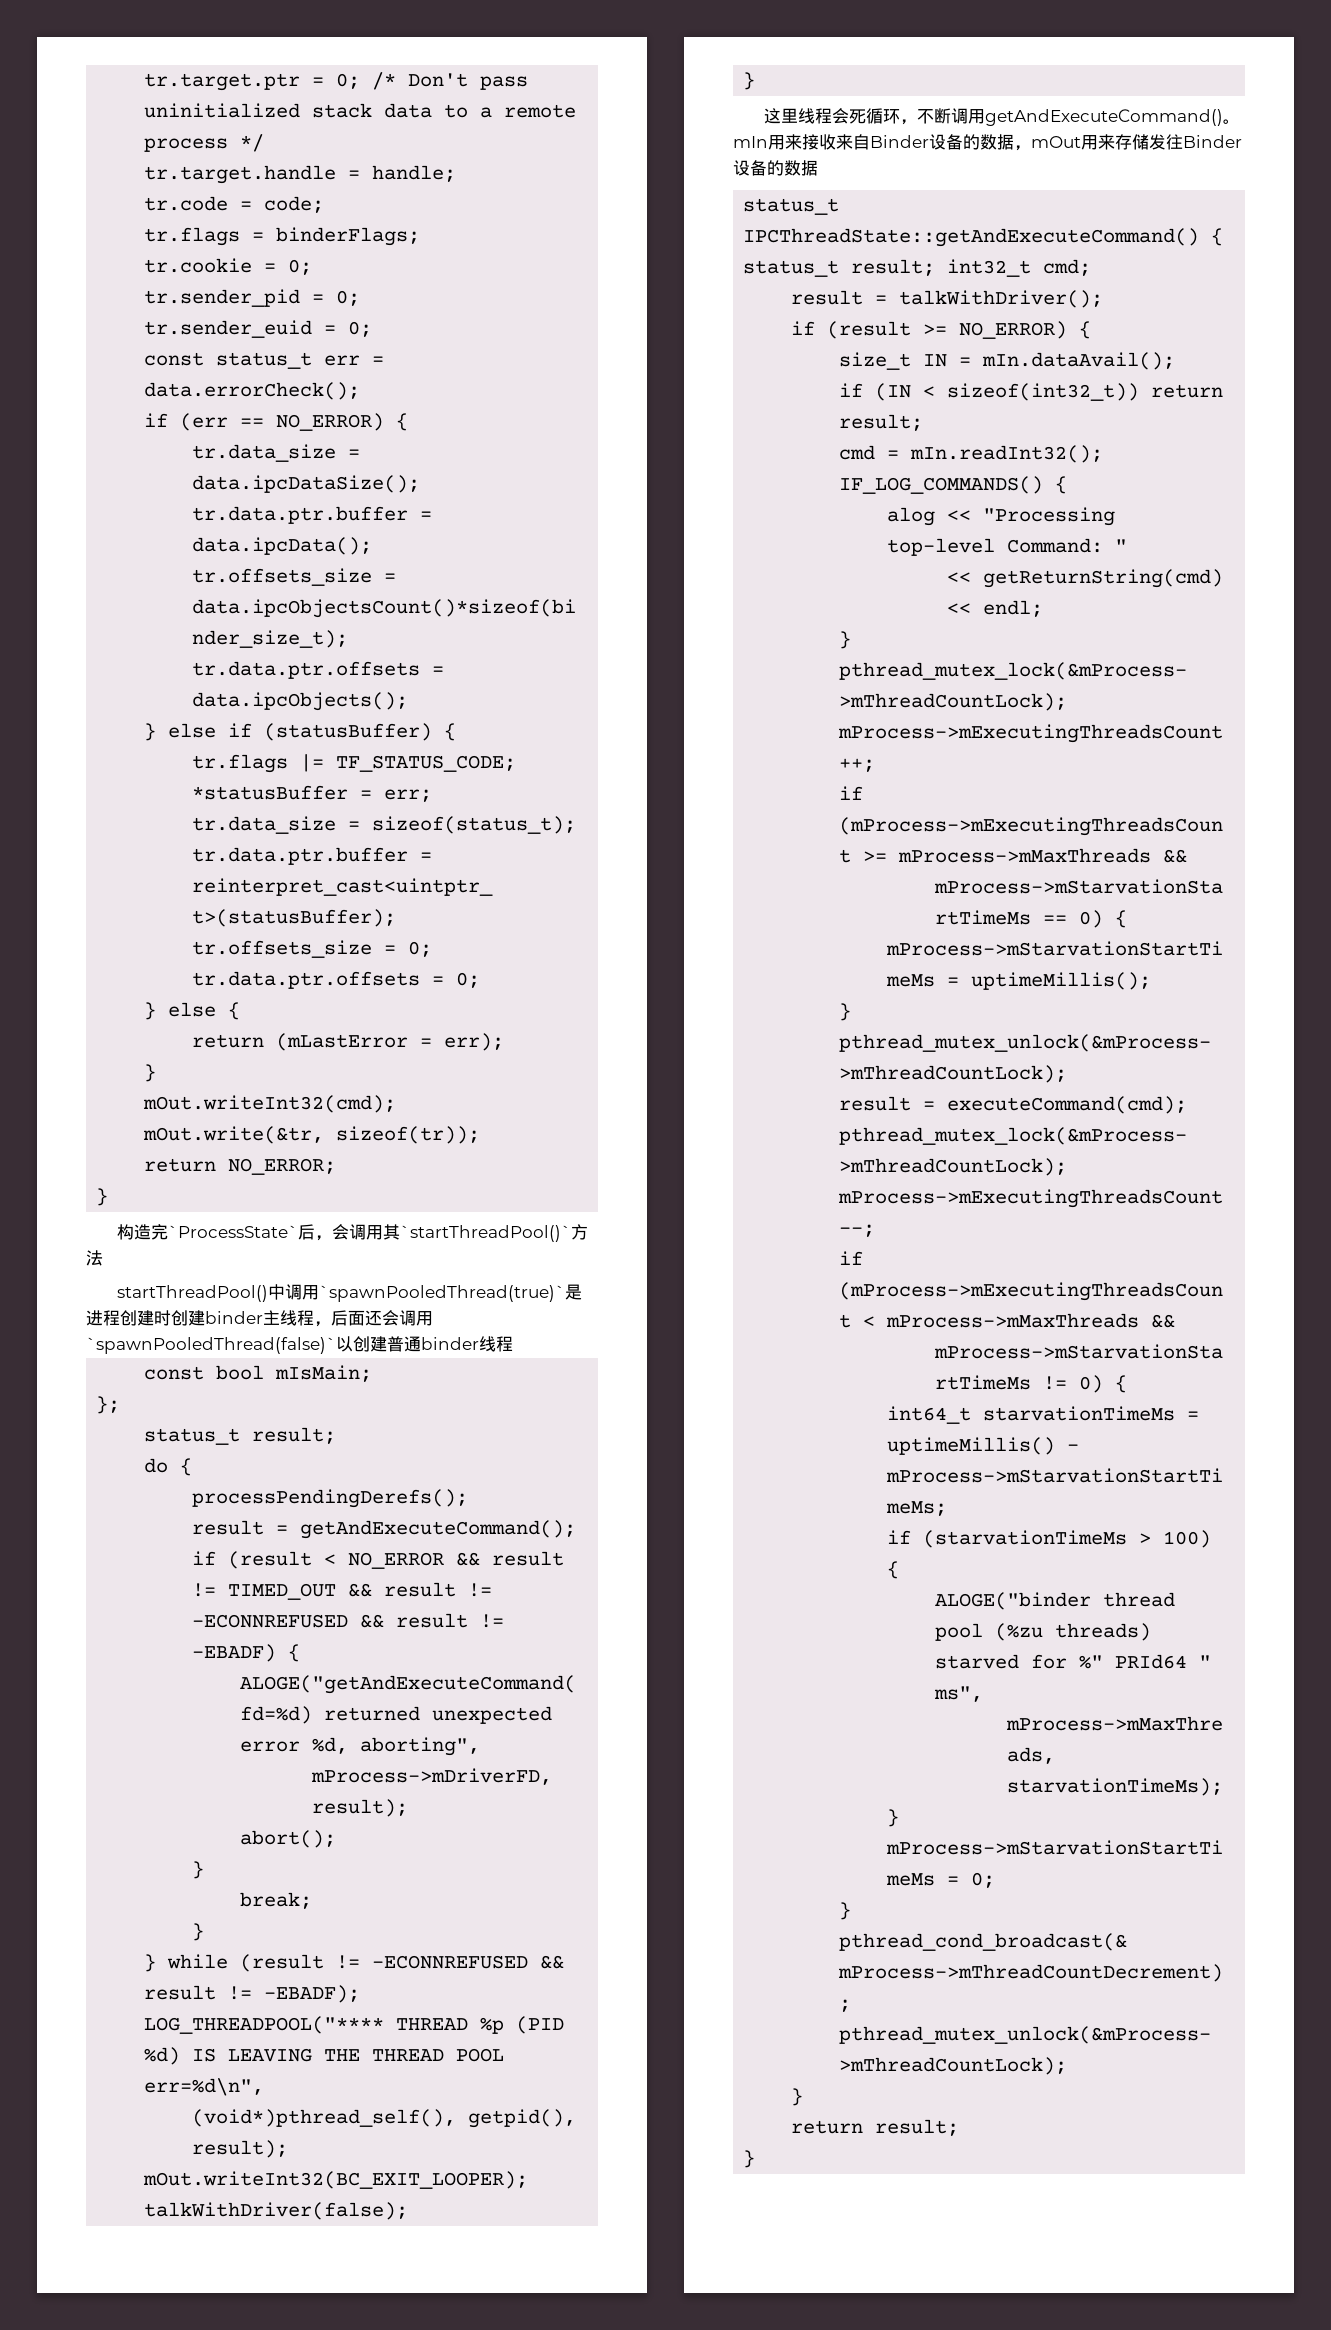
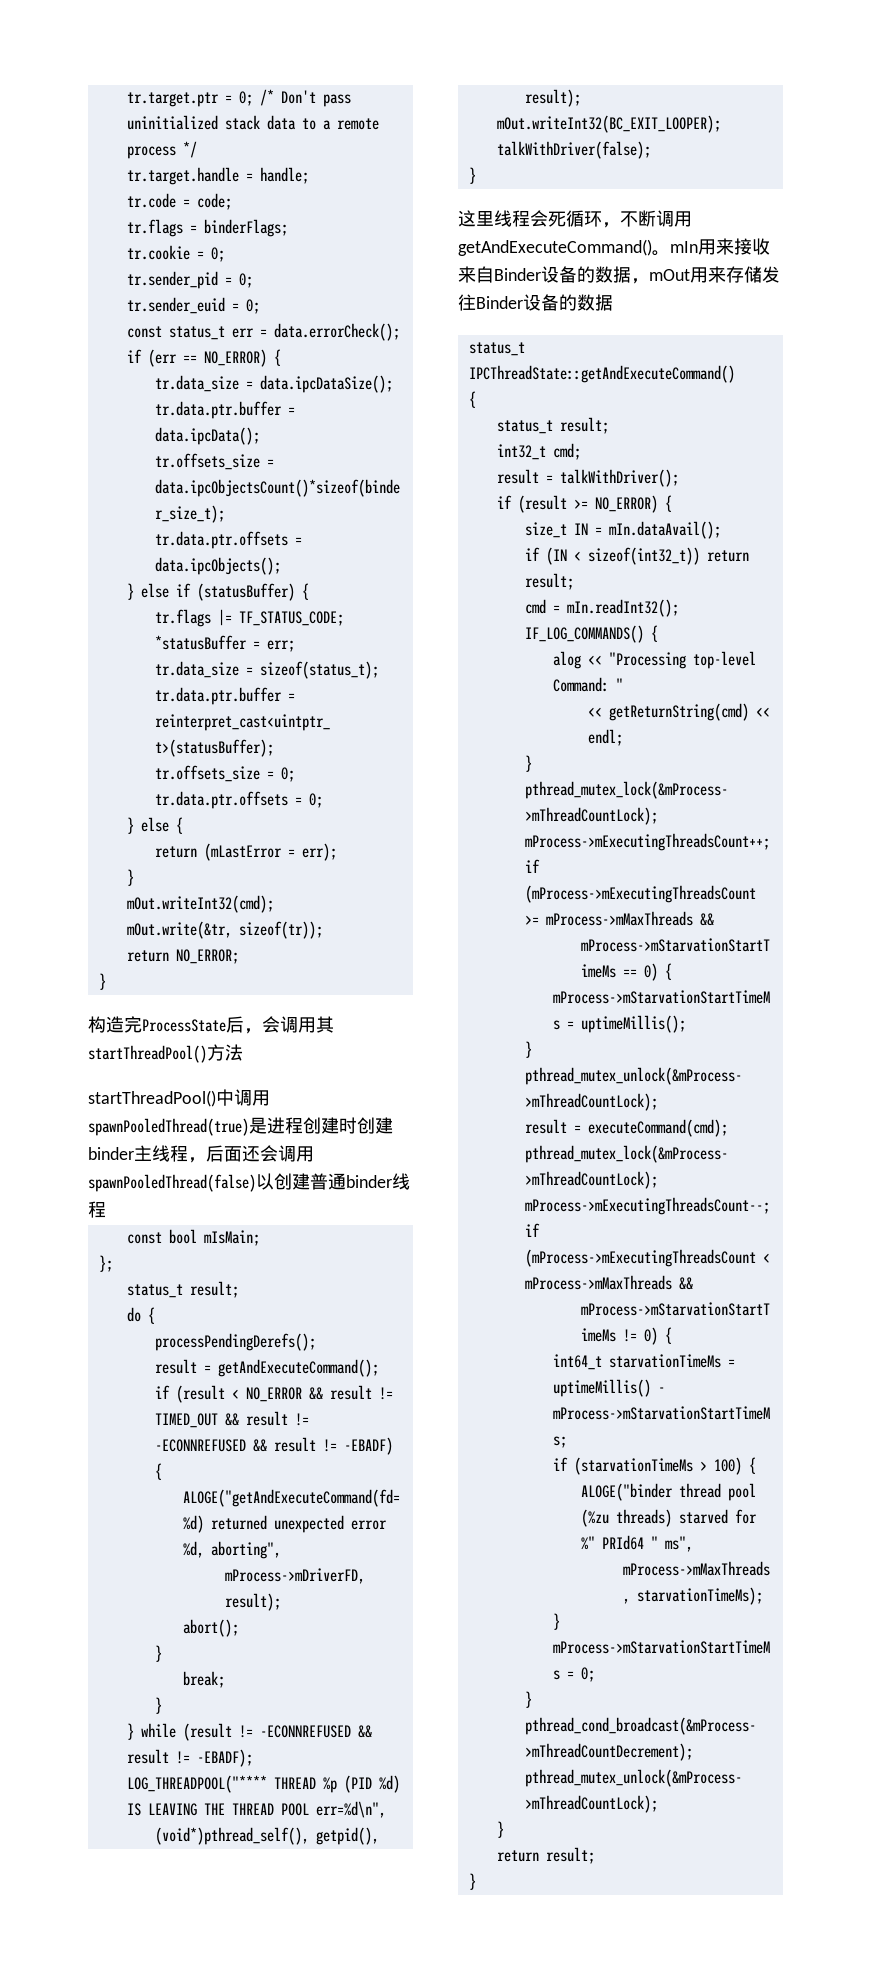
[167,1225,298,1238] `ProcessState` -> [142,1019,226,1032] ProcessState
[399,1225,571,1242] `startThreadPool()` -> [88,1045,207,1063] startThreadPool()
[318,1285,565,1302] `spawnPooledThread(true)` -> [88,1118,249,1136] spawnPooledThread(true)
[86,1337,336,1354] `spawnPooledThread(false)` -> [88,1174,256,1192] spawnPooledThread(false)
[1211,228,1224,246] [743,259,936,277] { status_t result; -> [468,391,476,408] [496,417,609,434] // { // status_t result; //

